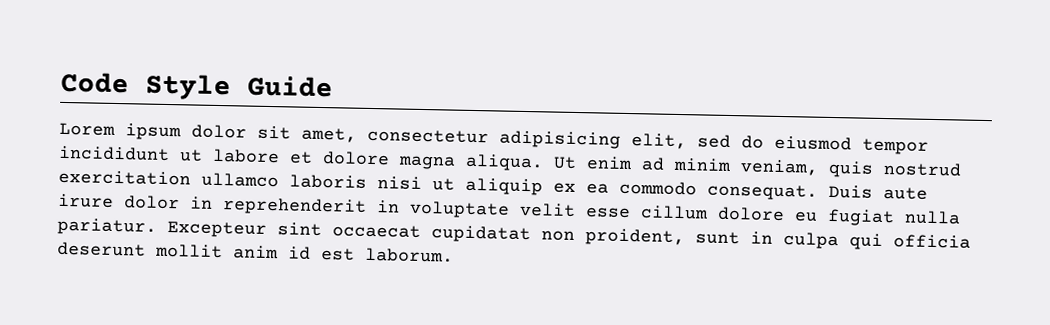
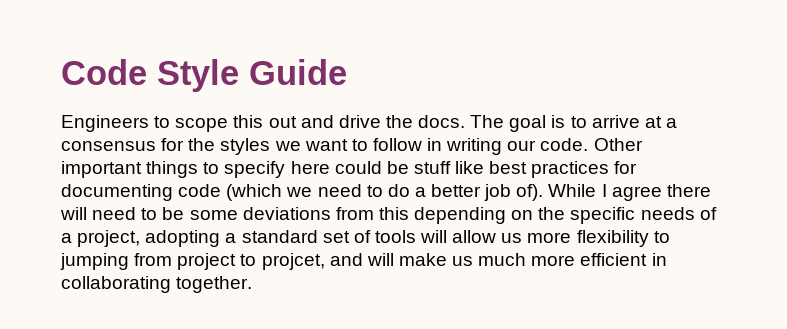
[59,122,929,155] [58,145,962,178] [58,169,928,201] [58,193,961,227] [57,217,971,251] [57,241,454,263] Lorem ipsum dolor sit amet, consectetur adipisicing elit, sed do eiusmod tempor incididunt ut labore et dolore magna aliqua. Ut enim ad minim veniam, quis nostrud exercitation ullamco laboris nisi ut aliquip ex ea commodo consequat. Duis aute irure dolor in reprehenderit in voluptate velit esse cillum dolore eu fugiat nulla pariatur. Excepteur sint occaecat cupidatat non proident, sunt in culpa qui officia deserunt mollit anim id est laborum. -> [61,115,677,132] [61,138,643,155] [61,161,638,178] [61,184,711,201] [60,207,717,224] [61,230,670,247] [60,253,667,270] [61,276,253,293] Engineers to scope this out and drive the docs. The goal is to arrive at a consensus for the styles we want to follow in writing our code. Other important things to specify here could be stuff like best practices for documenting code (which we need to do a better job of). While I agree there will need to be some deviations from this depending on the specific needs of a project, adopting a standard set of tools will allow us more flexibility to jumping from project to projcet, and will make us much more efficient in collaborating together.

